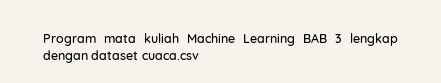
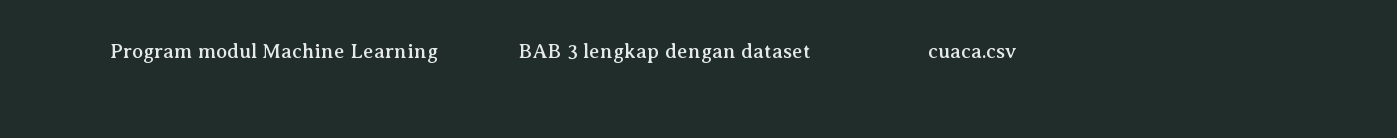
[104,33,179,43] mata kuliah -> [197,43,257,58] modul

